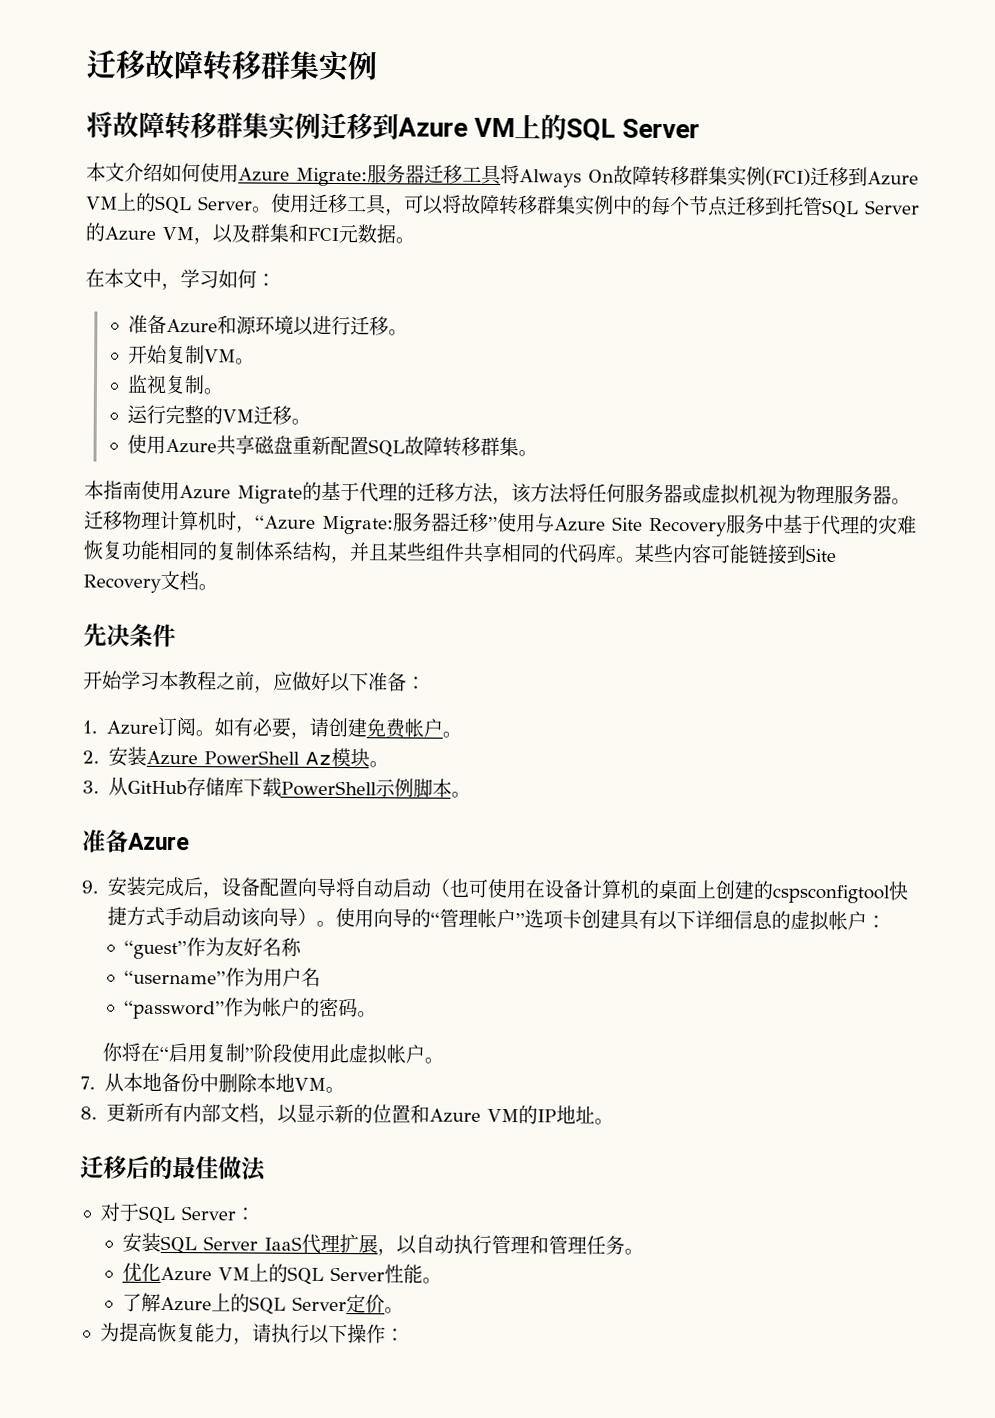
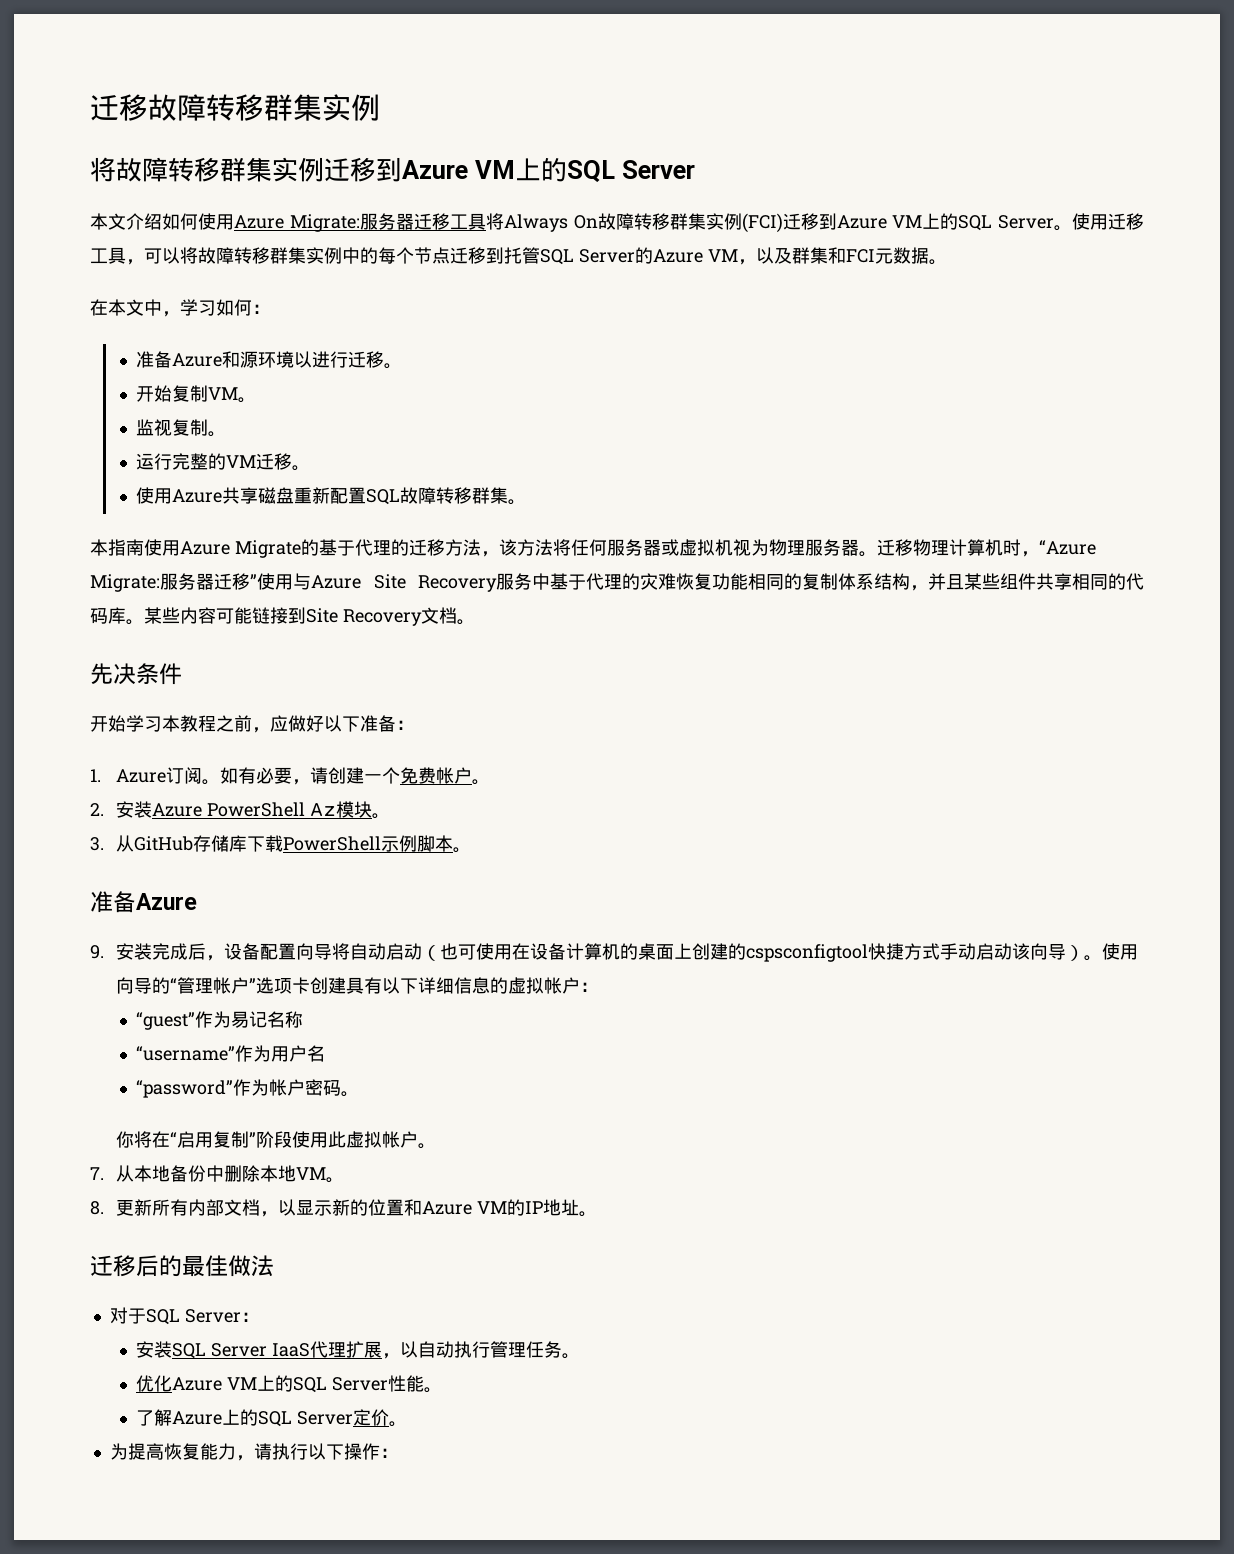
(367, 728) none -> [364,767,401,784] 一个
[224,937,264,957] 友好 -> [230,1011,267,1028] 易记
[300,997,321,1017] 的 -> (305, 1087) none
[529,1235,588,1255] 和管理 -> (526, 1350) none

